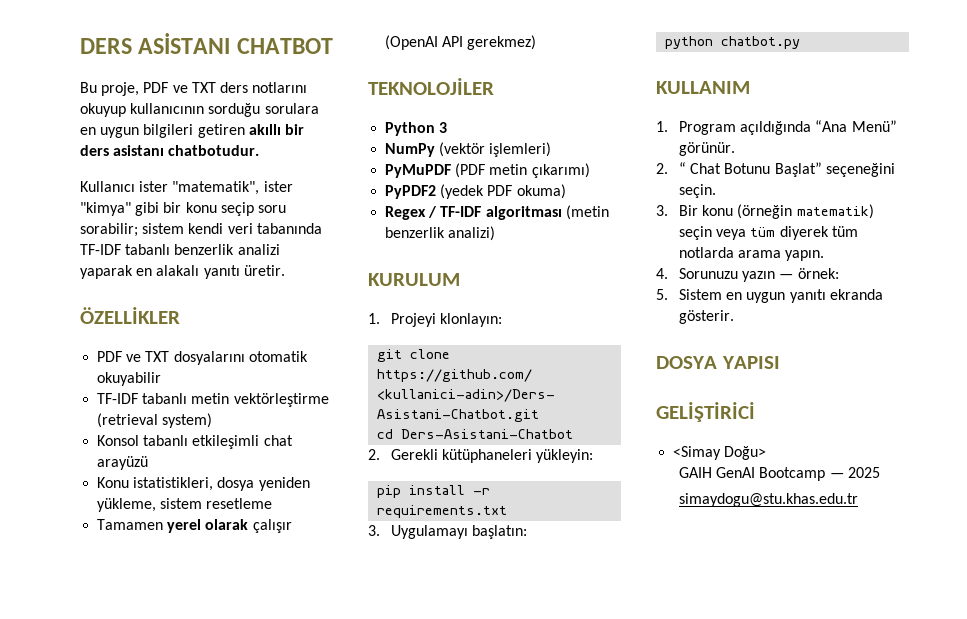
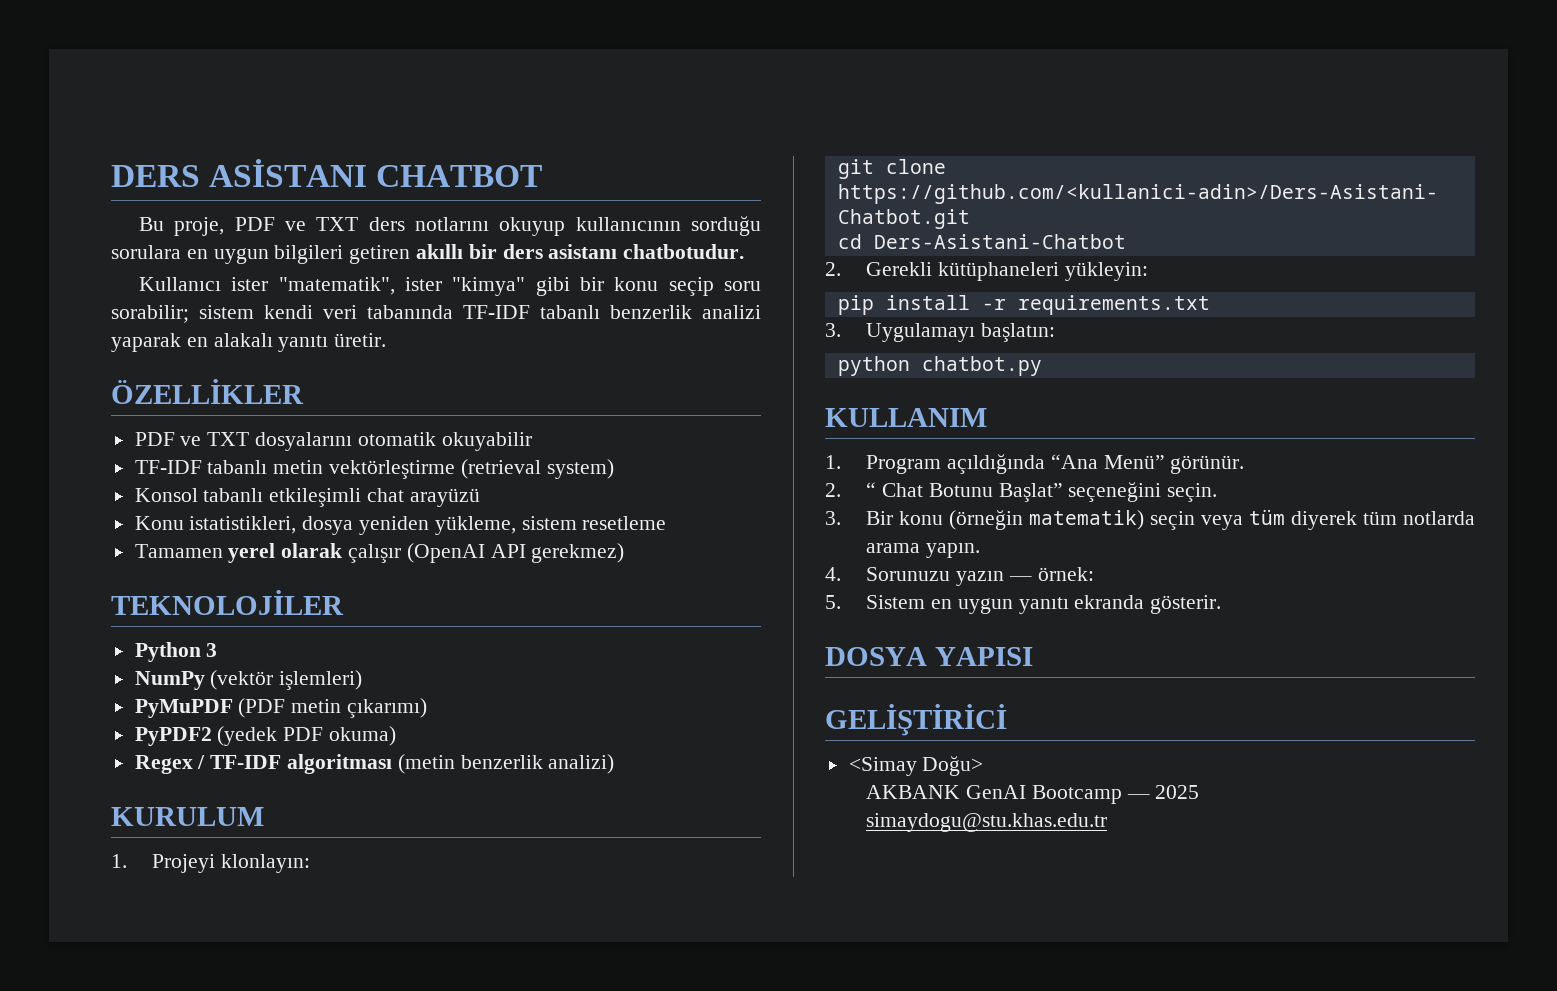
[679,467,713,478] GAIH -> [866,785,961,799] AKBANK

